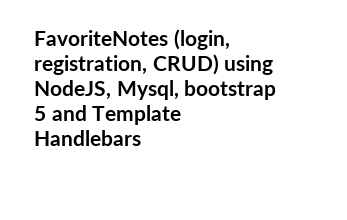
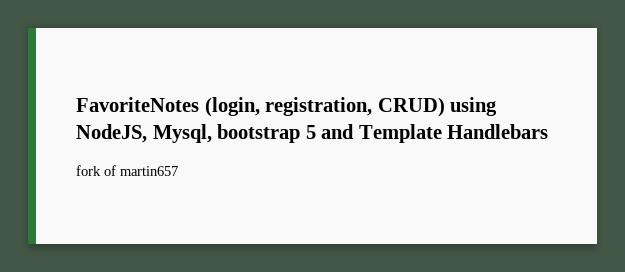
(141, 138) none -> [76,165,178,176] // fork of martin657

